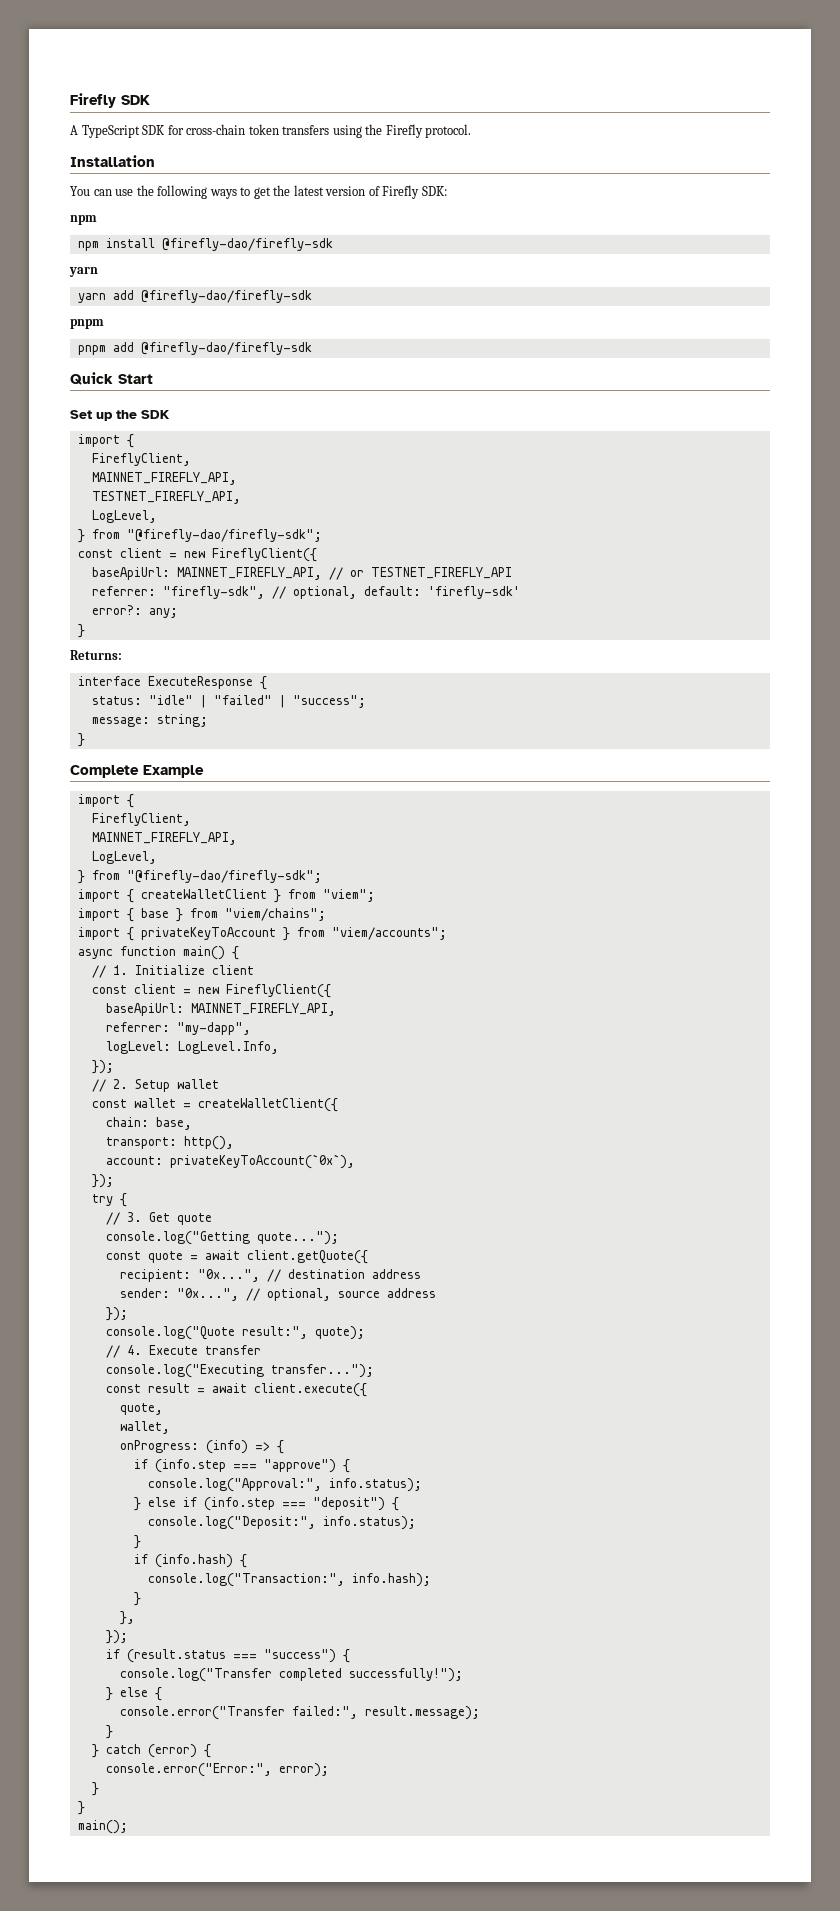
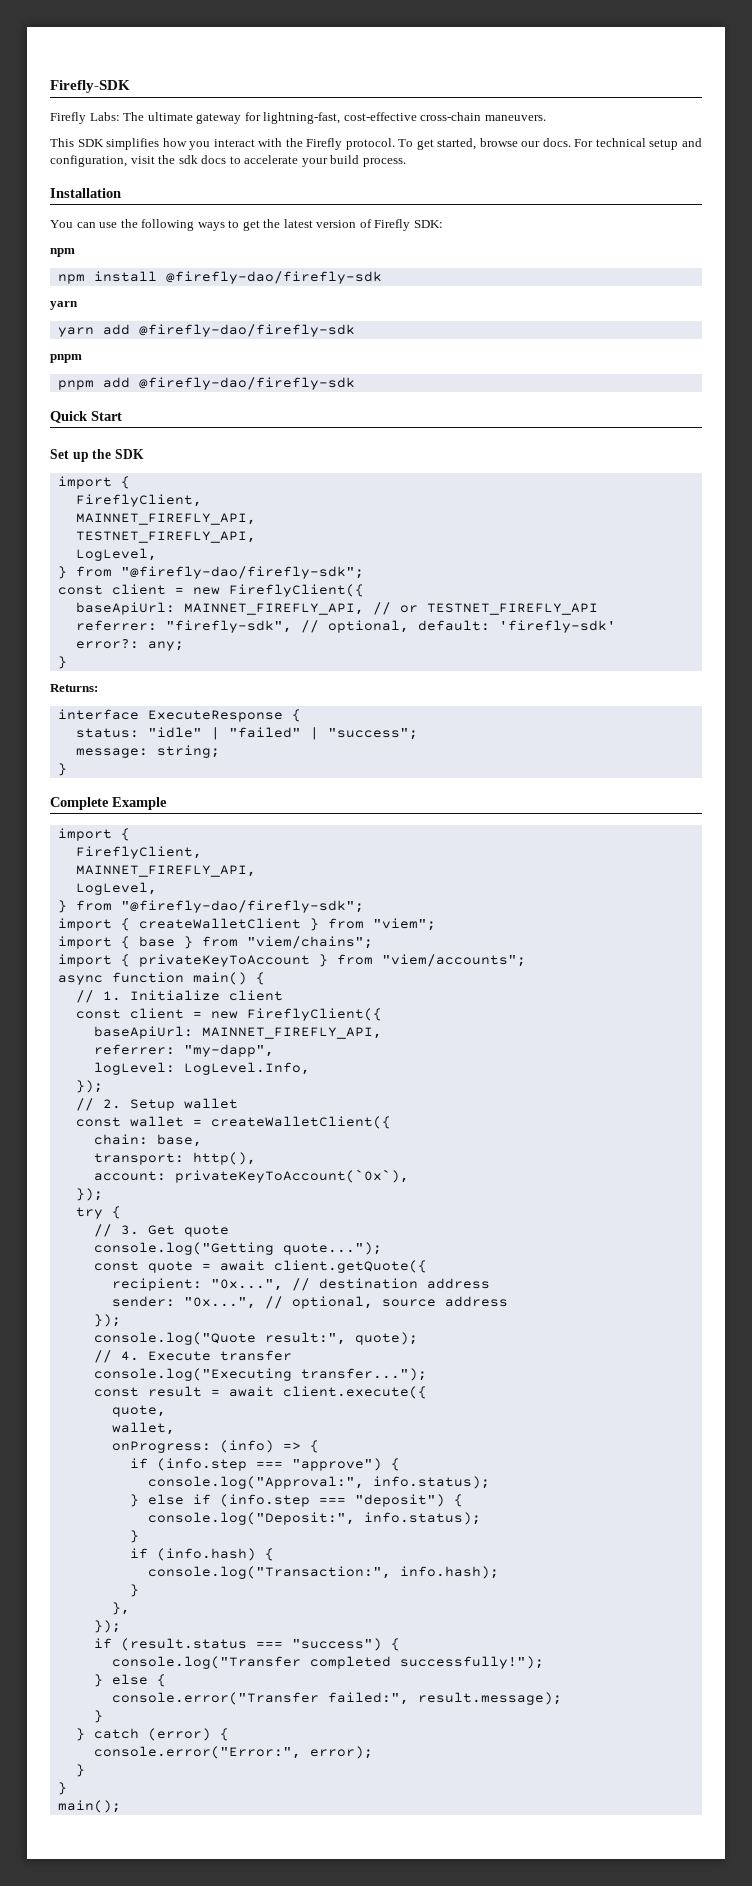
[70,93,150,108] [70,124,472,138] Firefly SDK // A TypeScript SDK for cross-chain token transfers using the Firefly protocol. -> [50,80,130,93] [50,112,546,124] [50,138,702,150] [50,155,406,167] Firefly-SDK // Firefly Labs: The ultimate gateway for lightning-fast, cost-effective cross-chain maneuvers. // This SDK simplifies how you interact with the Firefly protocol. To get started, browse our docs. For technical setup and configuration, visit the sdk docs to accelerate your build process.

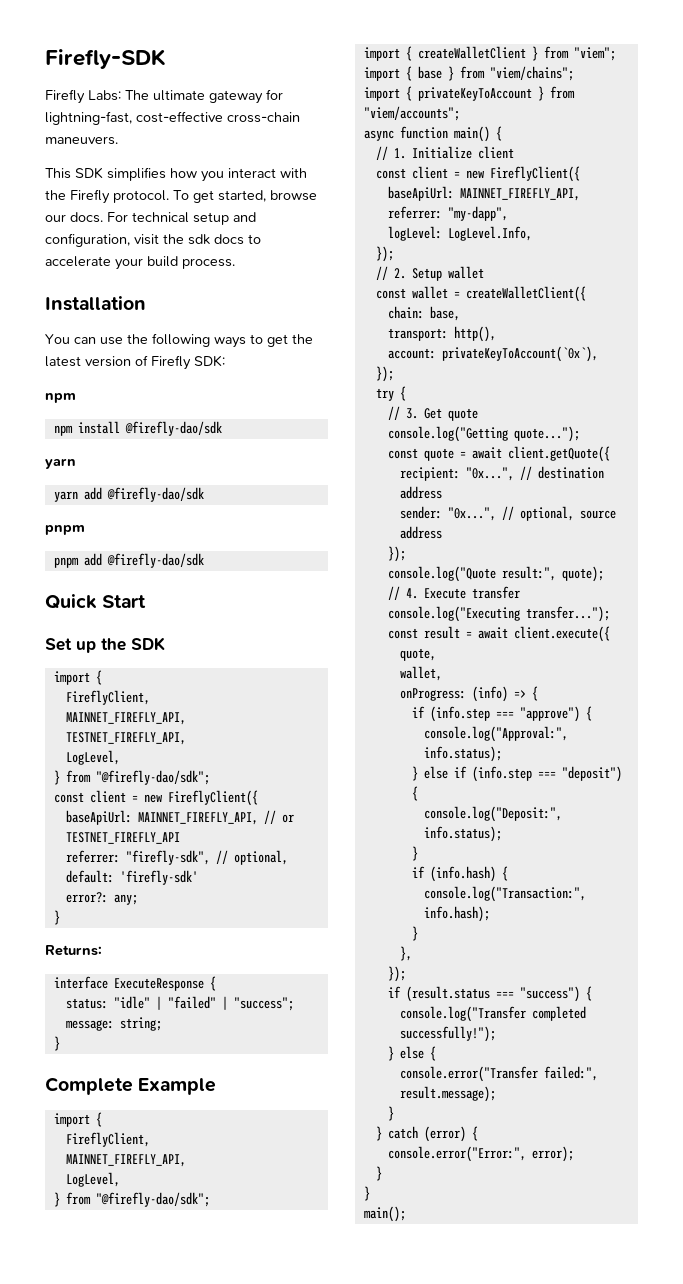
[165,271,382,284] @firefly-dao/firefly-sdk -> [124,421,222,436] @firefly-dao/sdk
[138,324,355,337] @firefly-dao/firefly-sdk -> [106,487,204,502] @firefly-dao/sdk
[138,377,355,390] @firefly-dao/firefly-sdk -> [106,553,204,568] @firefly-dao/sdk
[120,566,364,579] "@firefly-dao/firefly-sdk"; -> [95,770,210,785] "@firefly-dao/sdk";
[120,900,364,913] "@firefly-dao/firefly-sdk"; -> [95,1192,210,1207] "@firefly-dao/sdk";

